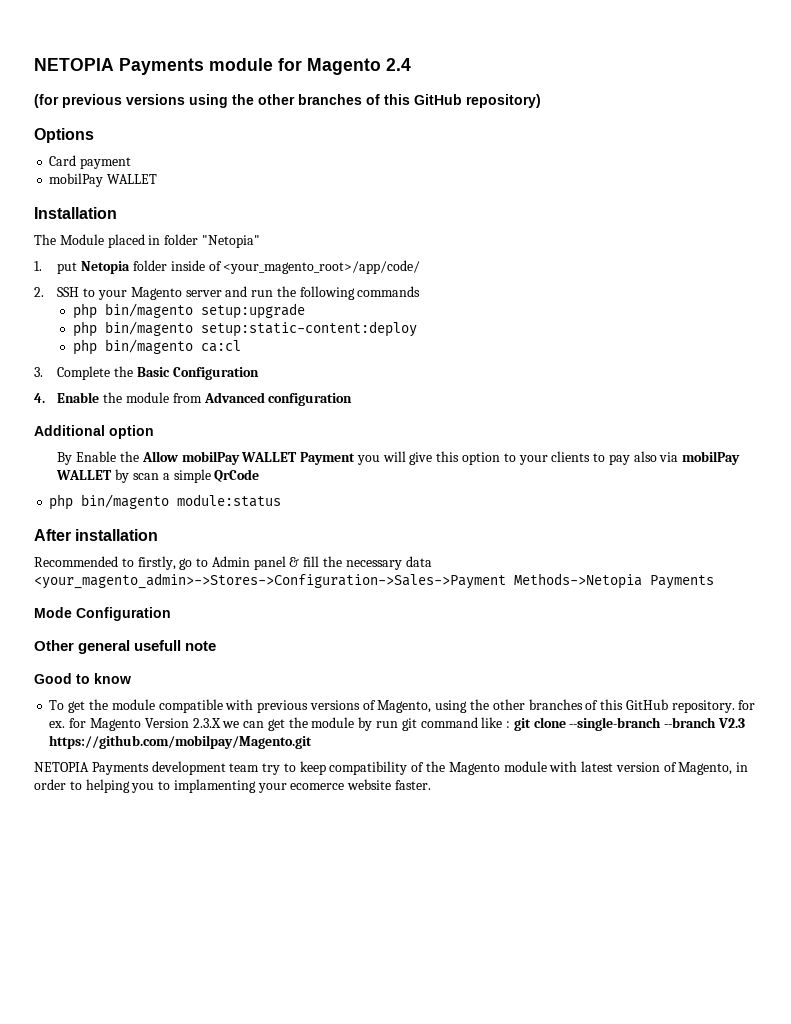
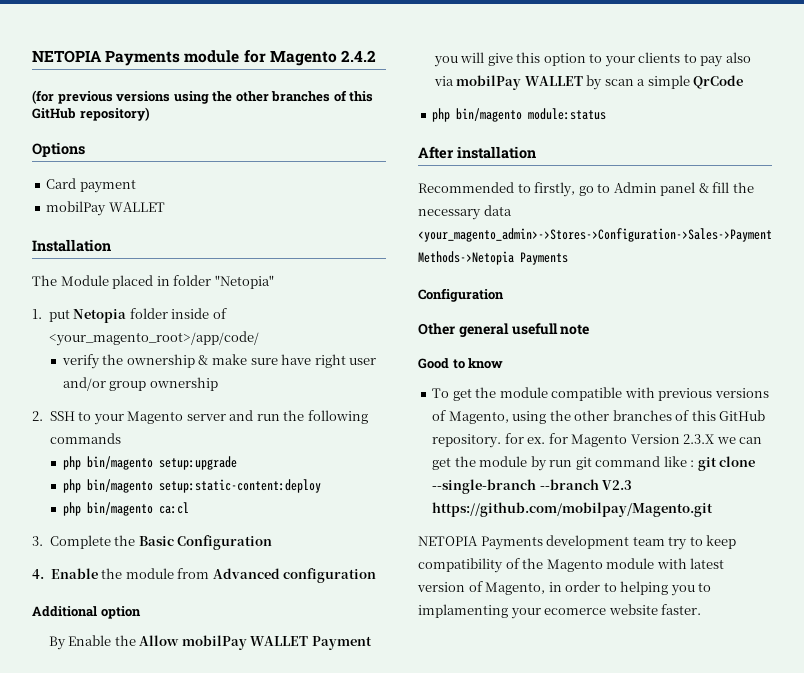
[386,58,411,71] 2.4 -> [340,50,376,62] 2.4.2
(421, 267) none -> [61,354,377,369] [62,377,218,391] // verify the ownership & make sure have right user and/or group ownership
[34,607,72,618] Mode -> (568, 258) none

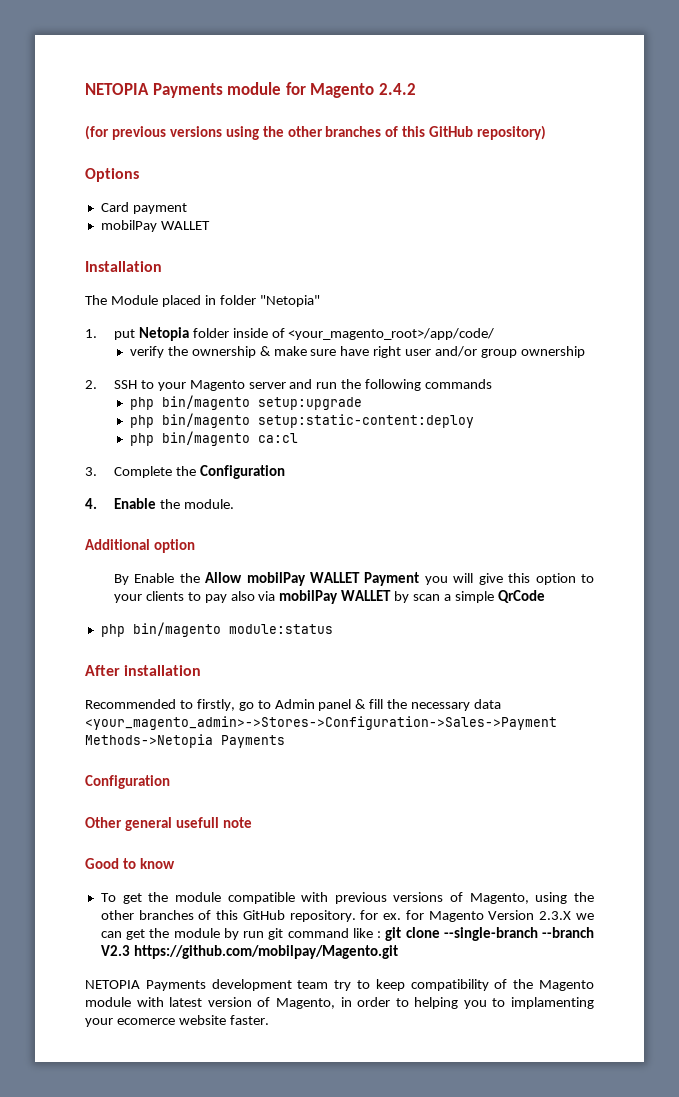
[138,536,174,546] Basic -> (196, 471) none
[125,568,377,583] module from Advanced configuration -> [183,499,234,509] module.

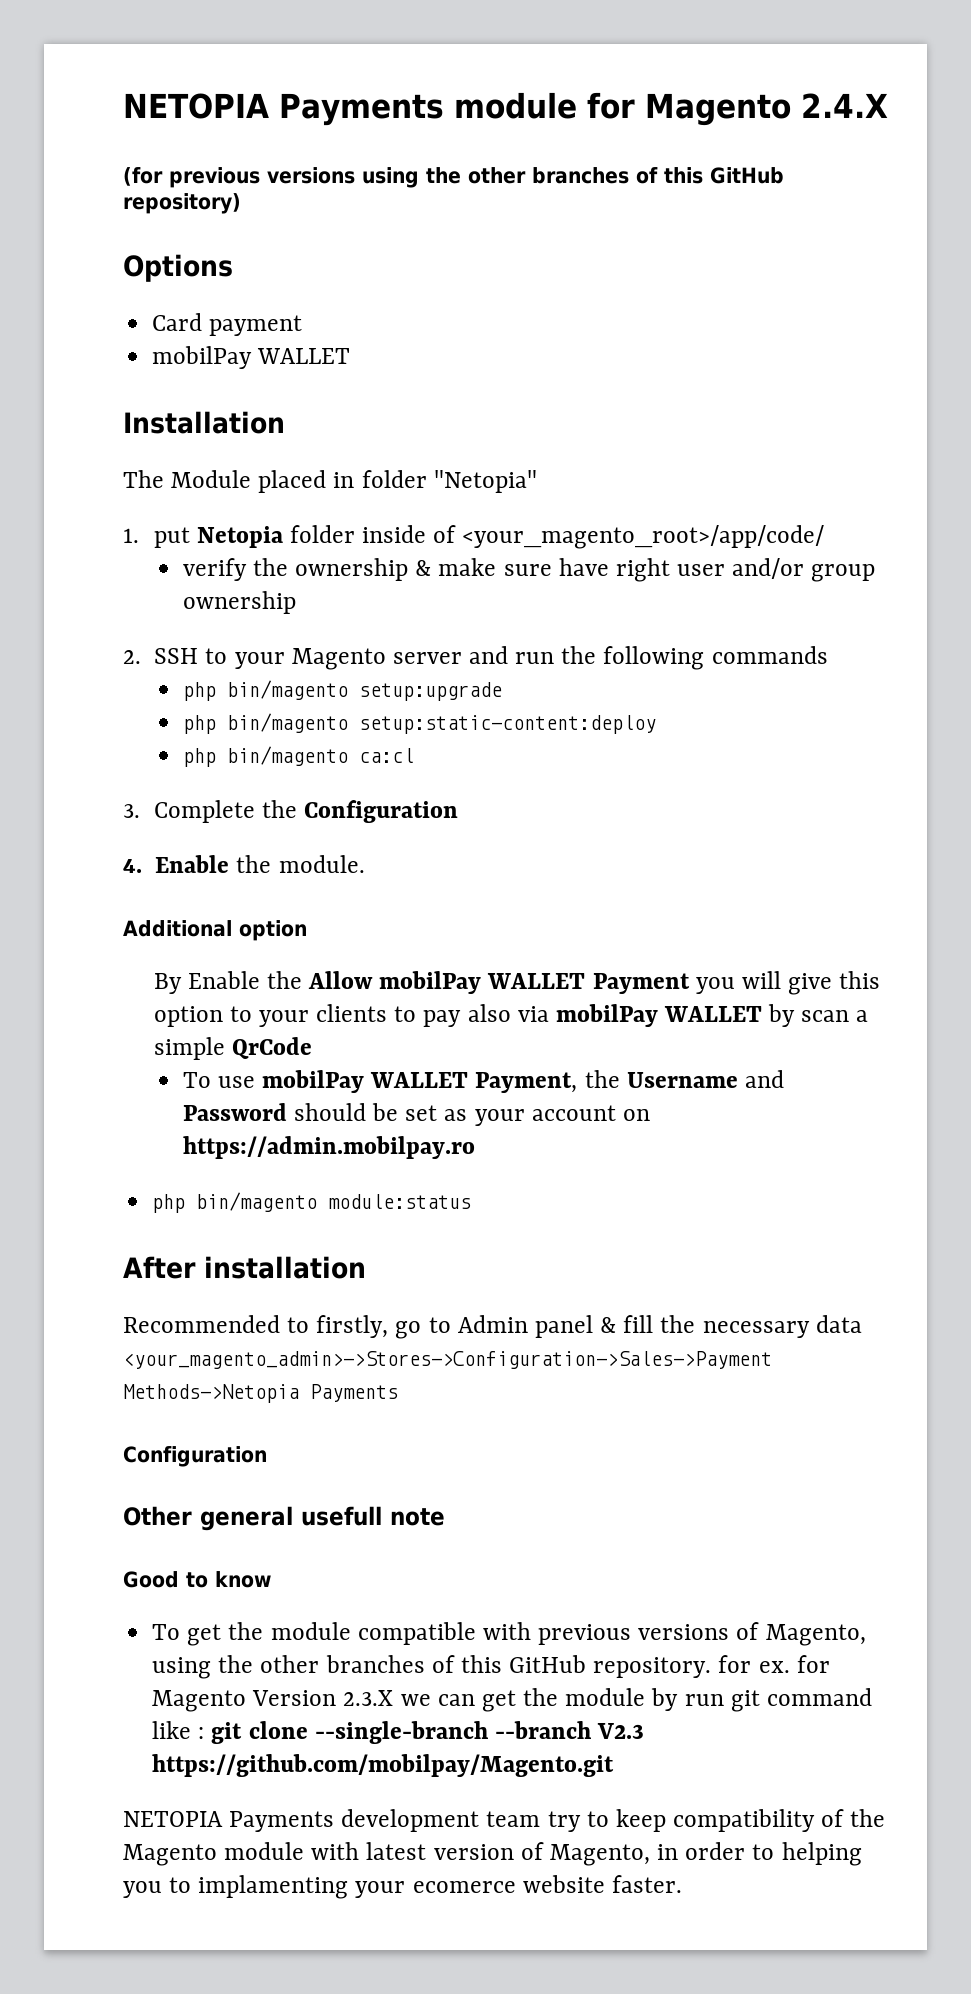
[378,83,416,95] 2.4.2 -> [800,93,888,118] 2.4.X
(545, 596) none -> [182,1070,784,1093] [182,1103,650,1126] [182,1136,475,1159] // To use mobilPay WALLET Payment, the Username and Password should be set as your account on https://admin.mobilpay.ro

